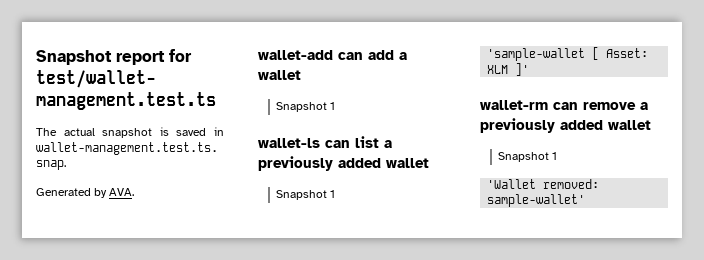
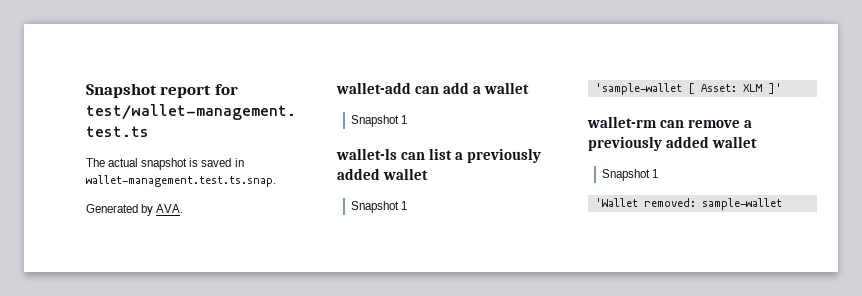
[487,194,586,207] sample-wallet' -> [701,198,782,210] sample-wallet

